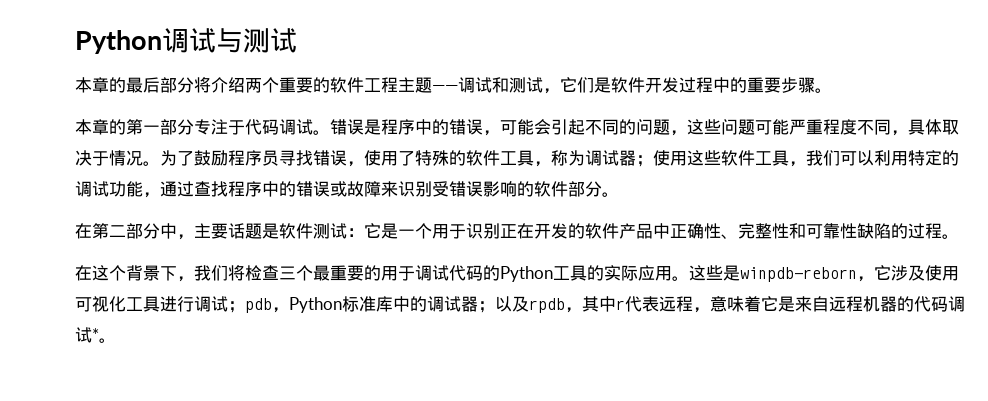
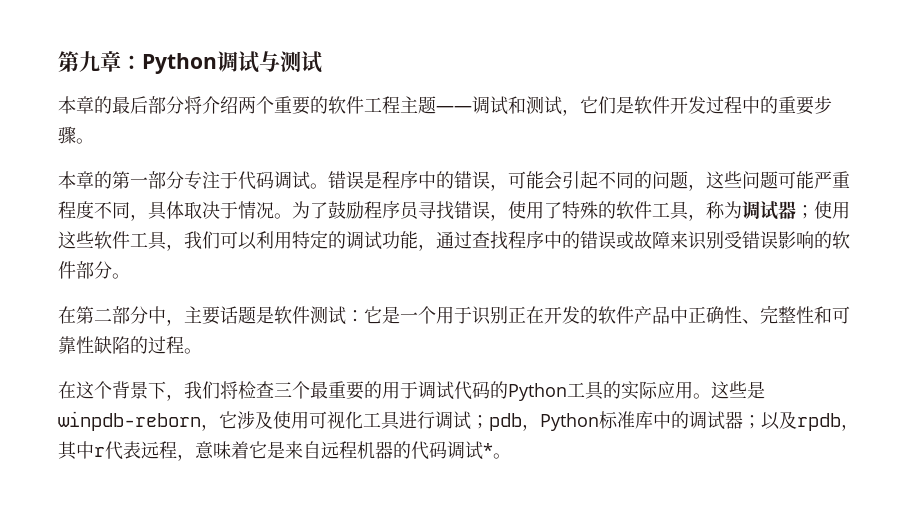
(75, 42) none -> [58,51,142,72] 第九章：

